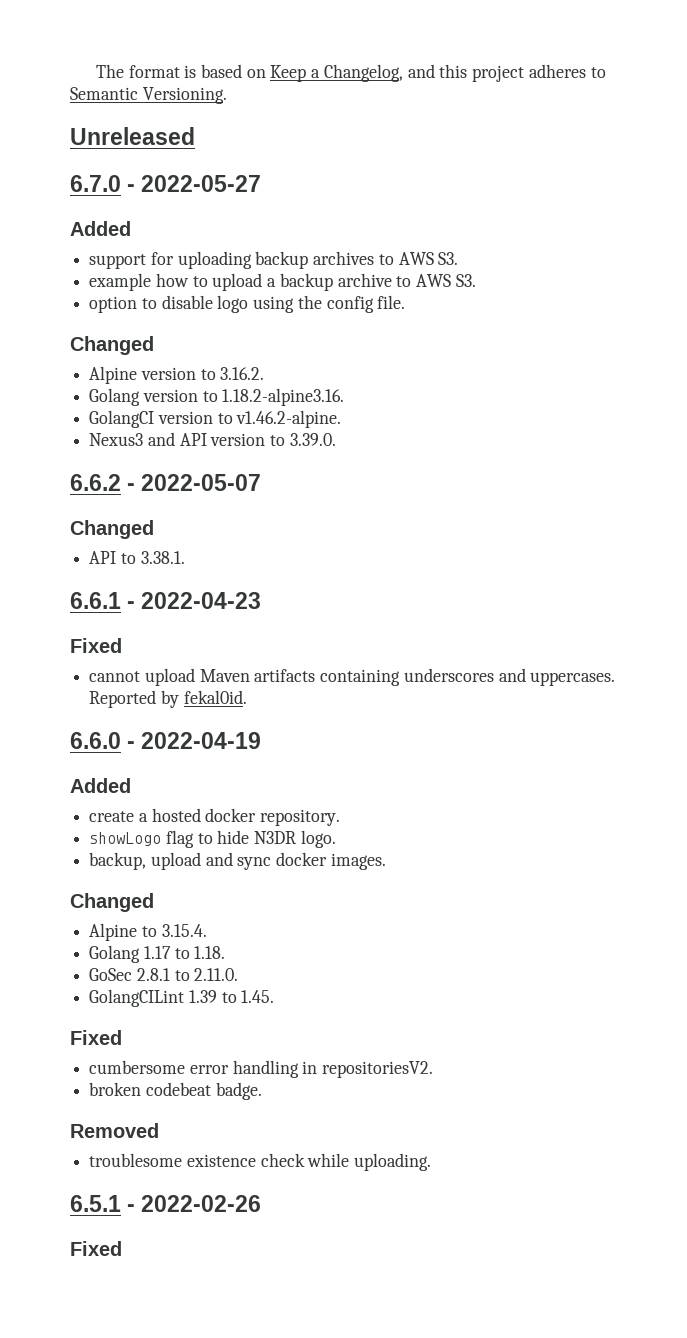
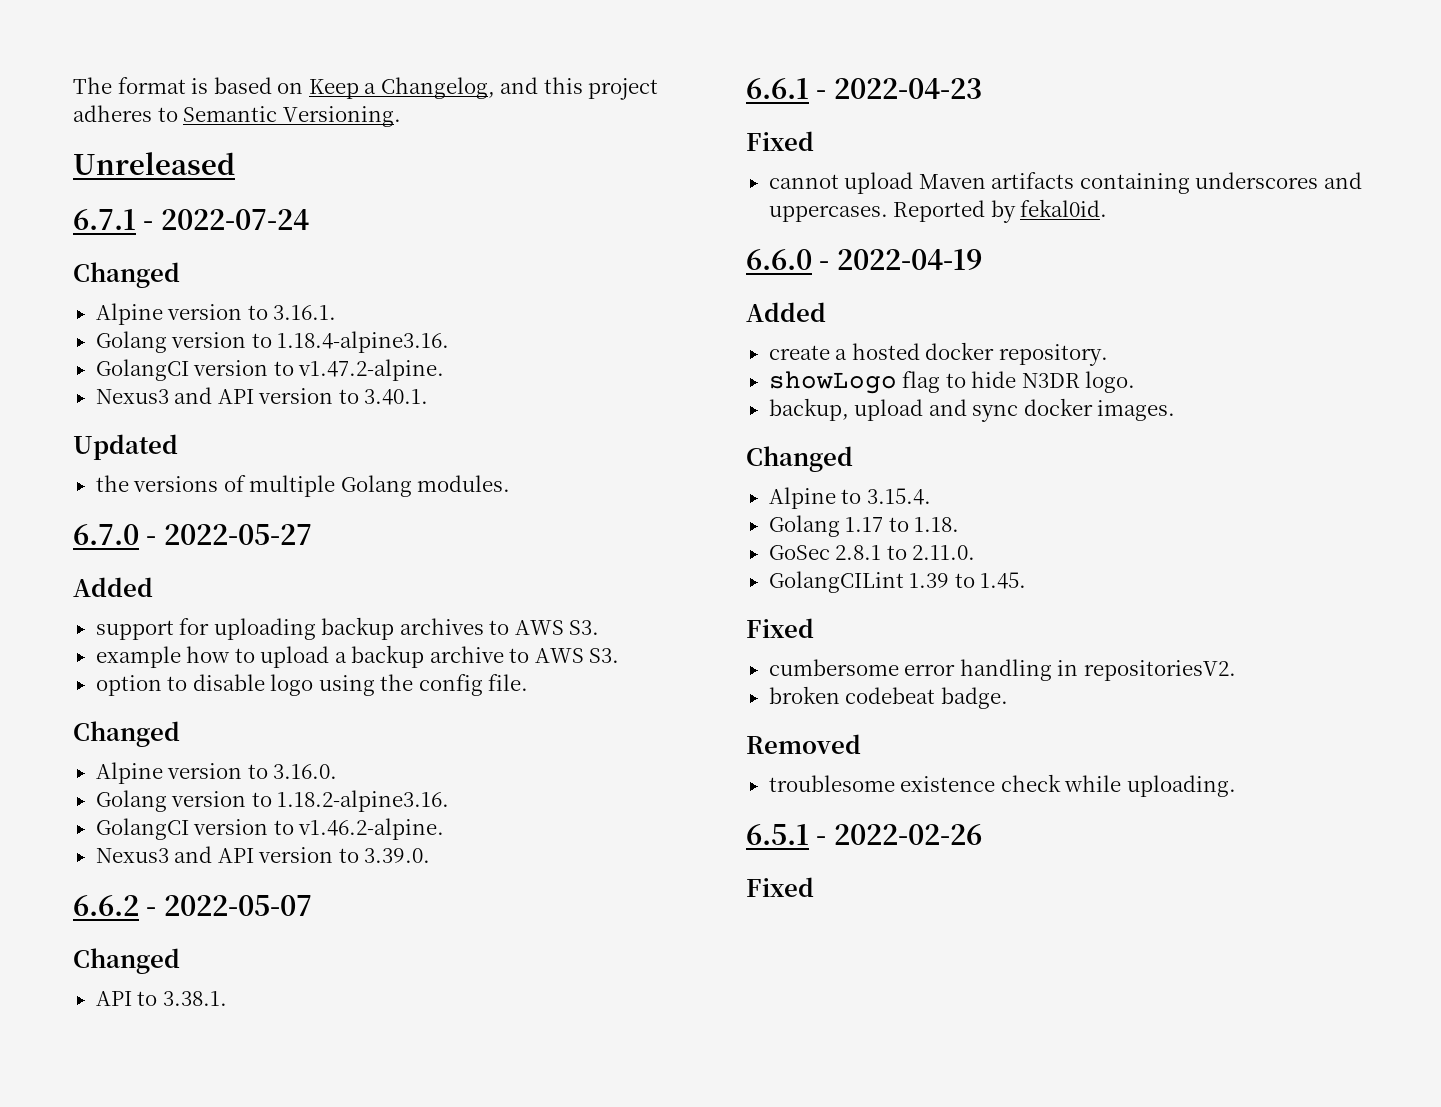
(195, 136) none -> [73,209,309,230] [73,262,180,288] [95,303,337,325] [95,331,450,353] [95,359,445,381] [95,387,429,405] [73,434,178,460] [95,475,511,497] // 6.7.1 - 2022-07-24 // Changed // Alpine version to 3.16.1. // Golang version to 1.18.4-alpine3.16. // GolangCI version to v1.47.2-alpine. // Nexus3 and API version to 3.40.1. // Updated // the versions of multiple Golang modules.
[220,367,265,380] 3.16.2. -> [273,764,338,779] 3.16.0.

